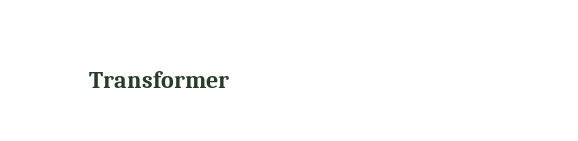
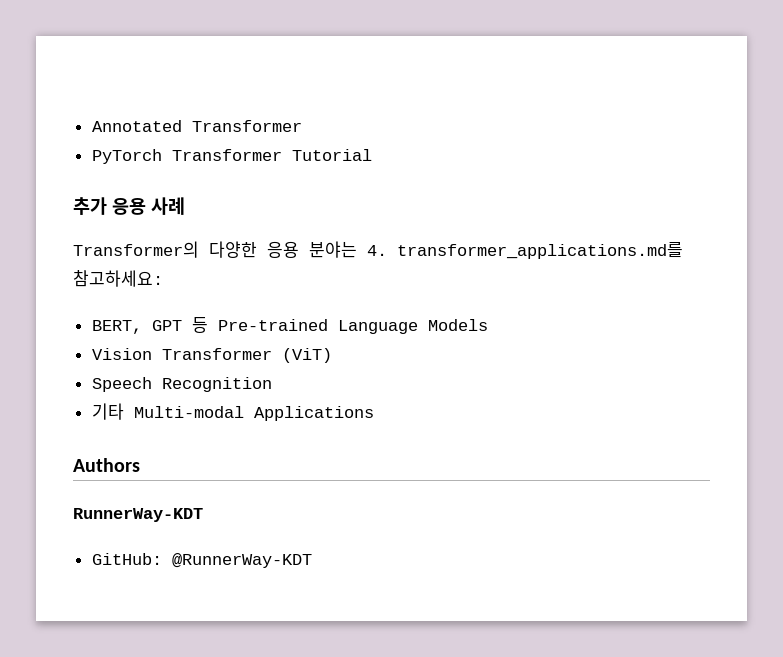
[89,71,229,88] Transformer -> [91,120,302,132] [91,149,372,164] [73,197,185,215] [73,241,683,259] [73,270,163,287] [91,317,488,334] [91,348,332,363] [91,377,272,392] [91,403,374,421] [73,458,140,472] [73,508,203,522] [91,553,312,568] Annotated Transformer // PyTorch Transformer Tutorial // 추가 응용 사례 // Transformer의 다양한 응용 분야는 4. transformer_applications.md를 참고하세요: // BERT, GPT 등 Pre-trained Language Models // Vision Transformer (ViT) // Speech Recognition // 기타 Multi-modal Applications // Authors // RunnerWay-KDT // GitHub: @RunnerWay-KDT

